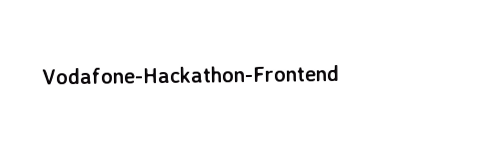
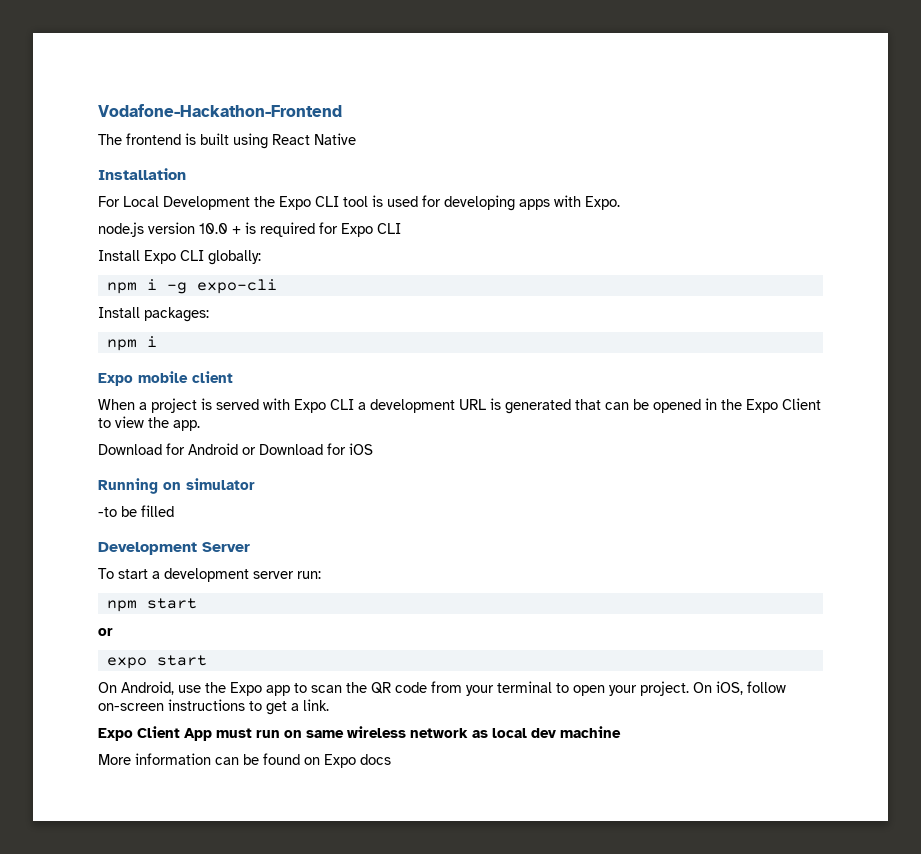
(339, 74) none -> [98,133,356,149] [98,168,186,180] [98,195,620,211] [98,222,401,237] [98,250,261,265] [106,279,277,294] [98,307,209,322] [106,336,157,351] [98,371,233,386] [98,398,821,414] [98,416,200,431] [98,443,373,455] [98,478,255,494] [98,505,174,517] [98,542,250,555] [98,568,321,582] [106,598,197,612] [98,628,113,636] [106,655,207,669] [98,681,786,696] [98,699,329,715] [98,726,621,741] [98,753,391,768] // The frontend is built using React Native // Installation // For Local Development the Expo CLI tool is used for developing apps with Expo. // node.js version 10.0 + is required for Expo CLI // Install Expo CLI globally: // npm i -g expo-cli // Install packages: // npm i // Expo mobile client // When a project is served with Expo CLI a development URL is generated that can be opened in the Expo Client to view the app. // Download for Android or Download for iOS // Running on simulator // -to be filled // Development Server // To start a development server run: // npm start // or // expo start // On Android, use the Expo app to scan the QR code from your terminal to open your project. On iOS, follow on-screen instructions to get a link. // Expo Client App must run on same wireless network as local dev machine // More information can be found on Expo docs

